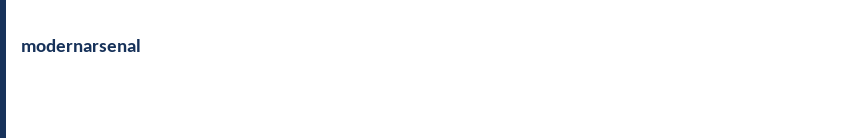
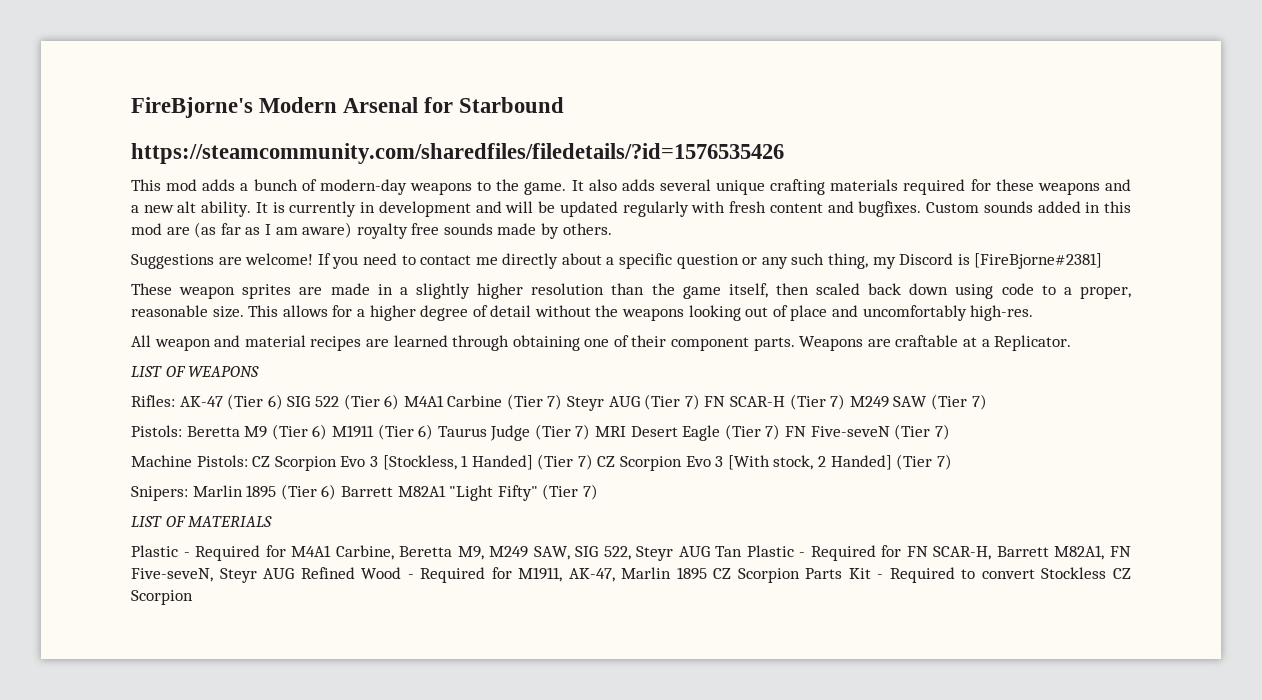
[21,39,141,52] modernarsenal -> [131,97,565,118] [131,143,784,164] [131,179,1131,195] [131,201,1132,217] [131,222,612,239] [131,253,1103,269] [131,283,1131,299] [131,305,1034,321] [131,335,1072,351] [131,366,260,377] [131,394,987,411] [131,424,950,441] [131,454,952,471] [131,484,598,501] [131,516,273,527] [131,545,1131,561] [131,567,1131,583] [131,590,193,605] FireBjorne's Modern Arsenal for Starbound // https://steamcommunity.com/sharedfiles/filedetails/?id=1576535426 // This mod adds a bunch of modern-day weapons to the game. It also adds several unique crafting materials required for these weapons and a new alt ability. It is currently in development and will be updated regularly with fresh content and bugfixes. Custom sounds added in this mod are (as far as I am aware) royalty free sounds made by others. // Suggestions are welcome! If you need to contact me directly about a specific question or any such thing, my Discord is [FireBjorne#2381] // These weapon sprites are made in a slightly higher resolution than the game itself, then scaled back down using code to a proper, reasonable size. This allows for a higher degree of detail without the weapons looking out of place and uncomfortably high-res. // All weapon and material recipes are learned through obtaining one of their component parts. Weapons are craftable at a Replicator. // LIST OF WEAPONS // Rifles: AK-47 (Tier 6) SIG 522 (Tier 6) M4A1 Carbine (Tier 7) Steyr AUG (Tier 7) FN SCAR-H (Tier 7) M249 SAW (Tier 7) // Pistols: Beretta M9 (Tier 6) M1911 (Tier 6) Taurus Judge (Tier 7) MRI Desert Eagle (Tier 7) FN Five-seveN (Tier 7) // Machine Pistols: CZ Scorpion Evo 3 [Stockless, 1 Handed] (Tier 7) CZ Scorpion Evo 3 [With stock, 2 Handed] (Tier 7) // Snipers: Marlin 1895 (Tier 6) Barrett M82A1 "Light Fifty" (Tier 7) // LIST OF MATERIALS // Plastic - Required for M4A1 Carbine, Beretta M9, M249 SAW, SIG 522, Steyr AUG Tan Plastic - Required for FN SCAR-H, Barrett M82A1, FN Five-seveN, Steyr AUG Refined Wood - Required for M1911, AK-47, Marlin 1895 CZ Scorpion Parts Kit - Required to convert Stockless CZ Scorpion

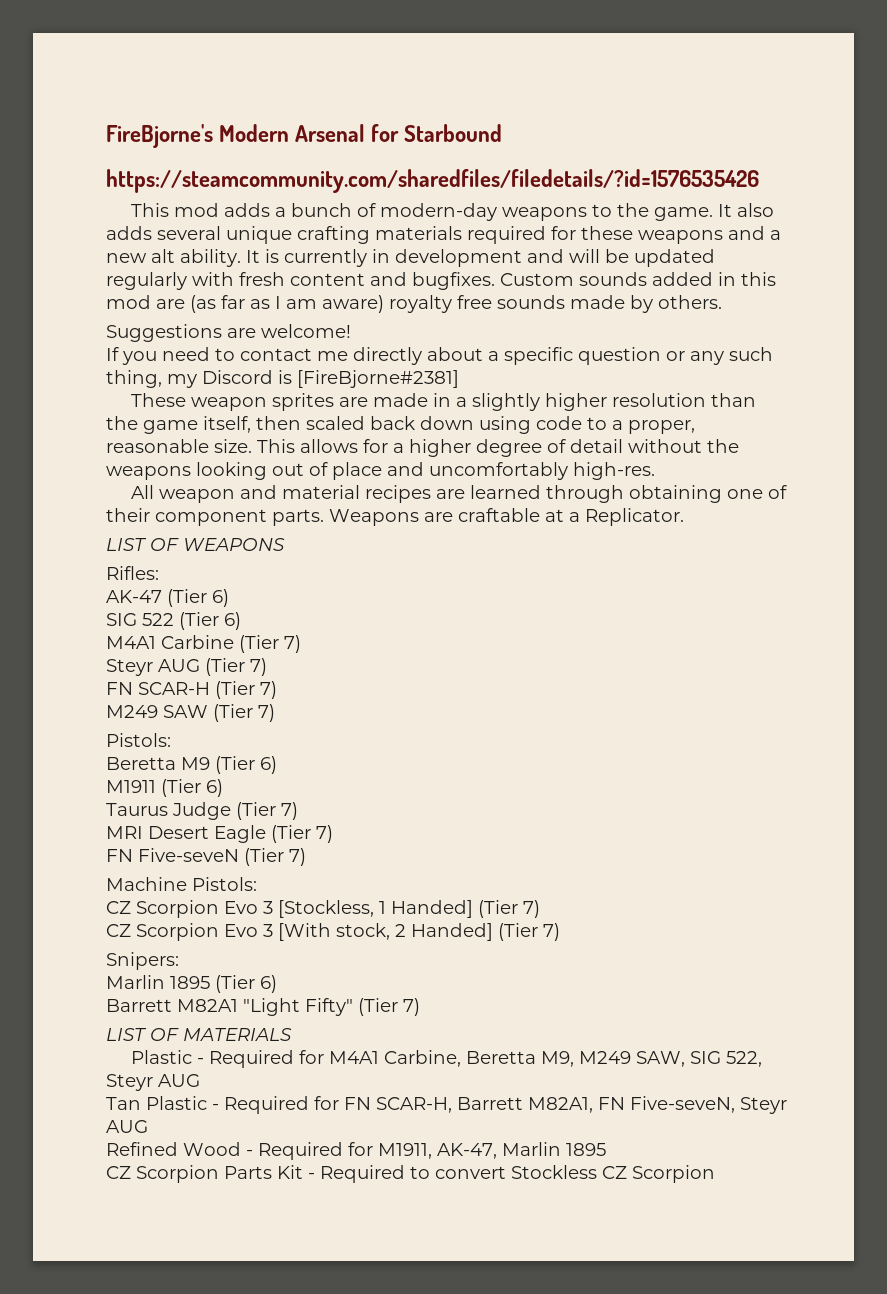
(314, 259) none -> (351, 331) //
(175, 401) none -> (159, 573) //
(283, 402) none -> (229, 598) //
(400, 402) none -> (241, 621) //
(563, 402) none -> (301, 644) //
(700, 402) none -> (267, 667) //
(846, 402) none -> (277, 690) //
(182, 431) none -> (171, 740) //
(328, 432) none -> (277, 765) //
(434, 432) none -> (223, 788) //
(591, 432) none -> (298, 811) //
(781, 432) none -> (333, 834) //
(248, 461) none -> (257, 884) //
(593, 462) none -> (540, 909) //
(188, 493) none -> (179, 961) //
(337, 492) none -> (277, 984) //
(710, 551) none -> (200, 1080) //
(295, 573) none -> (148, 1126) //
(707, 573) none -> (606, 1149) //

